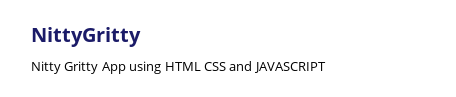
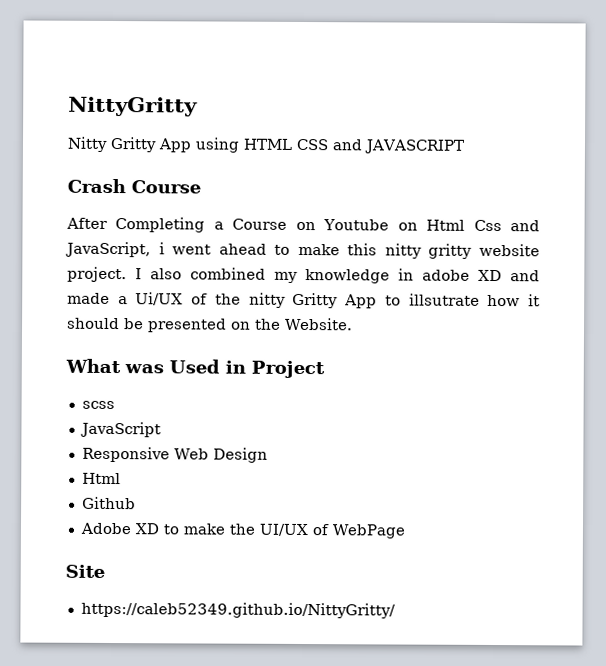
(326, 67) none -> [67,178,201,194] [66,217,540,233] [65,241,540,259] [67,266,540,284] [67,292,541,309] [67,317,353,333] [65,358,325,379] [81,400,115,410] [79,421,161,438] [81,446,268,463] [81,472,121,485] [81,496,136,510] [79,522,405,539] [65,564,105,578] [80,601,396,619] // Crash Course // After Completing a Course on Youtube on Html Css and JavaScript, i went ahead to make this nitty gritty website project. I also combined my knowledge in adobe XD and made a Ui/UX of the nitty Gritty App to illsutrate how it should be presented on the Website. // What was Used in Project // scss // JavaScript // Responsive Web Design // Html // Github // Adobe XD to make the UI/UX of WebPage // Site // https://caleb52349.github.io/NittyGritty/

